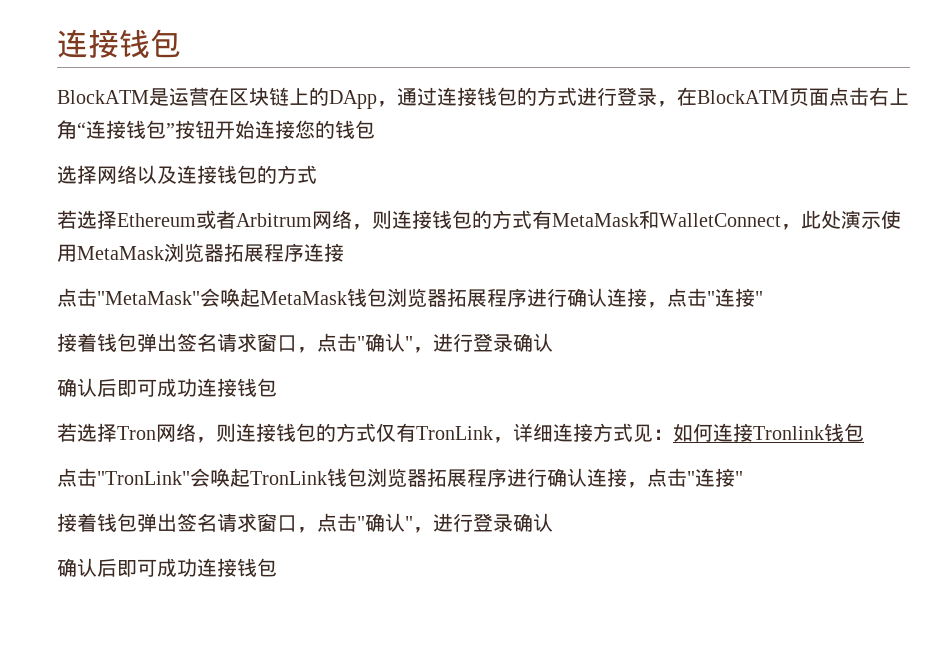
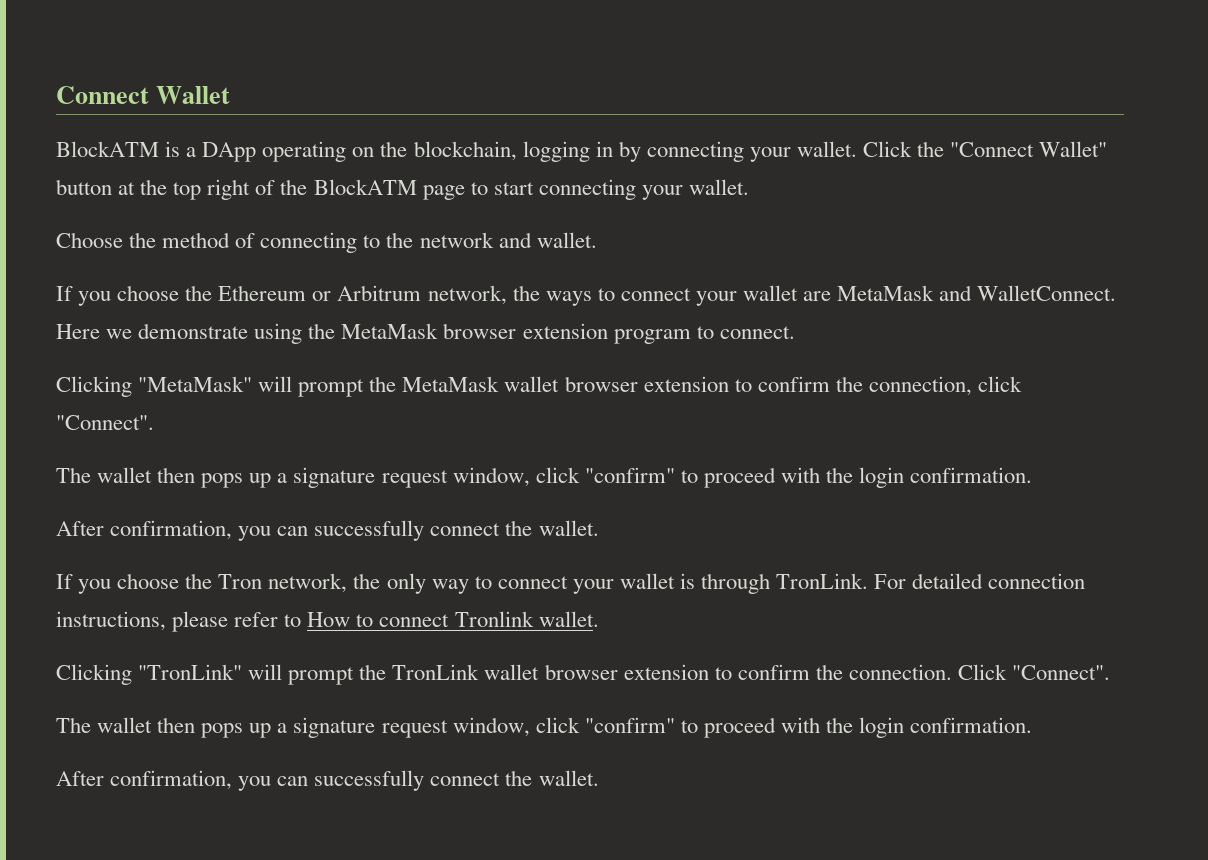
[57,29,181,58] [57,87,909,109] [57,120,375,139] [57,165,317,184] [57,210,901,230] [57,243,344,262] [57,288,763,308] [57,333,553,353] [57,378,277,397] [57,423,864,443] [57,468,743,488] [57,513,553,533] [57,558,277,577] 连接钱包 // BlockATM是运营在区块链上的DApp，通过连接钱包的方式进行登录，在BlockATM页面点击右上角“连接钱包”按钮开始连接您的钱包 // 选择网络以及连接钱包的方式 // 若选择Ethereum或者Arbitrum网络，则连接钱包的方式有MetaMask和WalletConnect，此处演示使用MetaMask浏览器拓展程序连接 // 点击"MetaMask"会唤起MetaMask钱包浏览器拓展程序进行确认连接，点击"连接" // 接着钱包弹出签名请求窗口，点击"确认"，进行登录确认 // 确认后即可成功连接钱包 // 若选择Tron网络，则连接钱包的方式仅有TronLink，详细连接方式见：如何连接Tronlink钱包 // 点击"TronLink"会唤起TronLink钱包浏览器拓展程序进行确认连接，点击"连接" // 接着钱包弹出签名请求窗口，点击"确认"，进行登录确认 // 确认后即可成功连接钱包 -> [56,86,231,104] [56,141,1108,162] [56,179,749,200] [56,232,597,253] [56,285,1117,306] [56,323,795,344] [56,376,1022,397] [56,415,154,430] [56,467,1033,488] [56,520,599,541] [56,573,1086,594] [56,611,599,632] [56,664,1111,685] [56,717,1033,738] [56,770,599,791] Connect Wallet // BlockATM is a DApp operating on the blockchain, logging in by connecting your wallet. Click the "Connect Wallet" button at the top right of the BlockATM page to start connecting your wallet. // Choose the method of connecting to the network and wallet. // If you choose the Ethereum or Arbitrum network, the ways to connect your wallet are MetaMask and WalletConnect. Here we demonstrate using the MetaMask browser extension program to connect. // Clicking "MetaMask" will prompt the MetaMask wallet browser extension to confirm the connection, click "Connect". // The wallet then pops up a signature request window, click "confirm" to proceed with the login confirmation. // After confirmation, you can successfully connect the wallet. // If you choose the Tron network, the only way to connect your wallet is through TronLink. For detailed connection instructions, please refer to How to connect Tronlink wallet. // Clicking "TronLink" will prompt the TronLink wallet browser extension to confirm the connection. Click "Connect". // The wallet then pops up a signature request window, click "confirm" to proceed with the login confirmation. // After confirmation, you can successfully connect the wallet.

